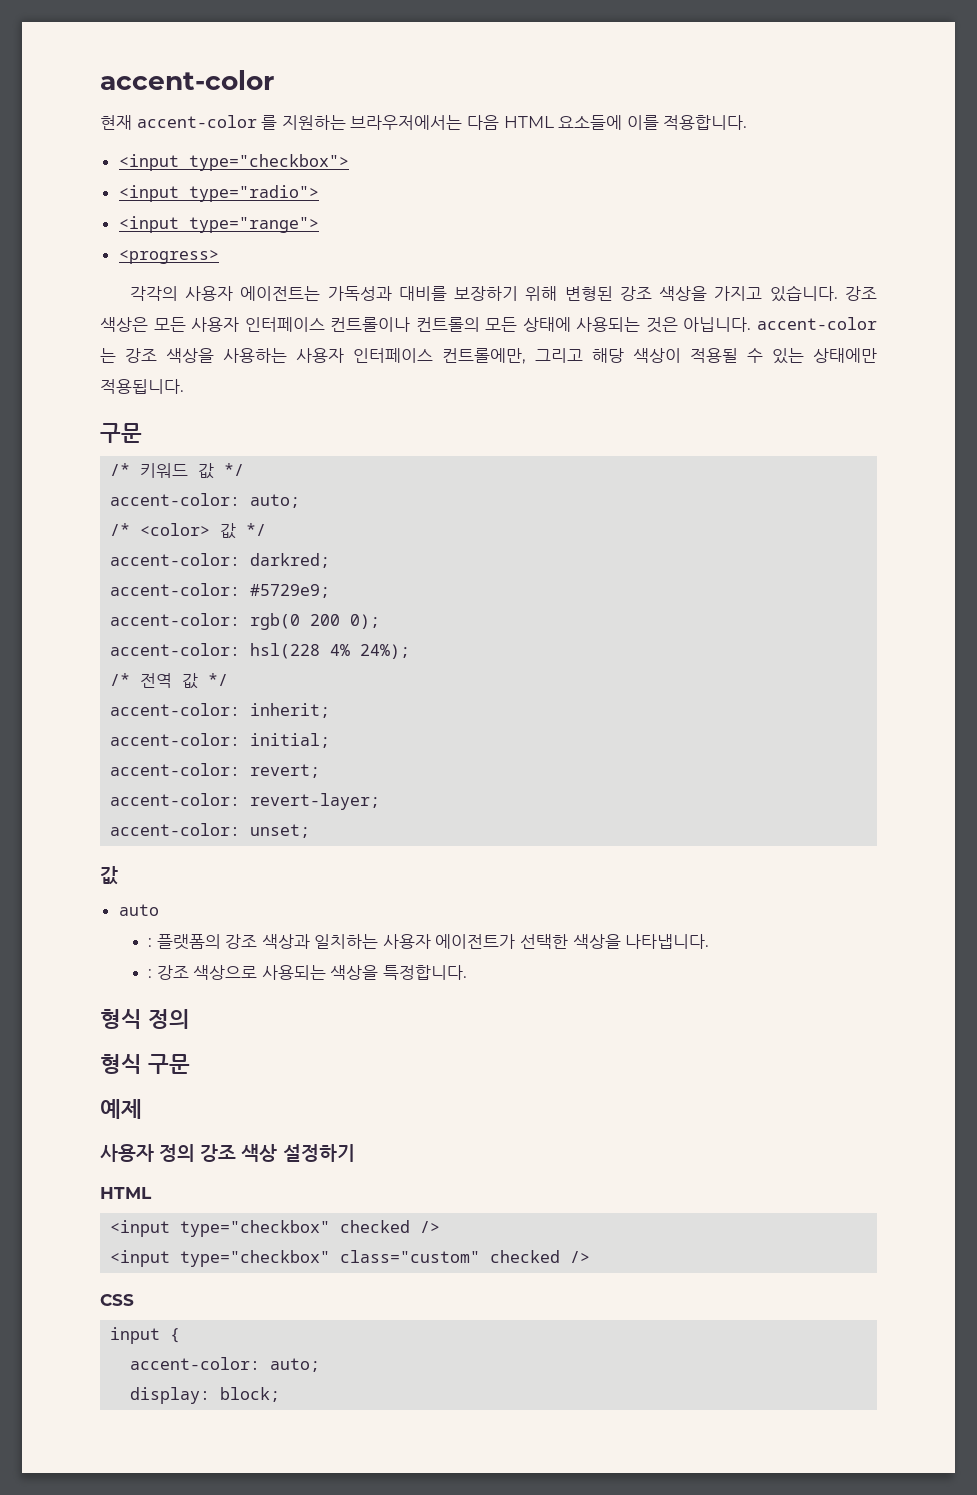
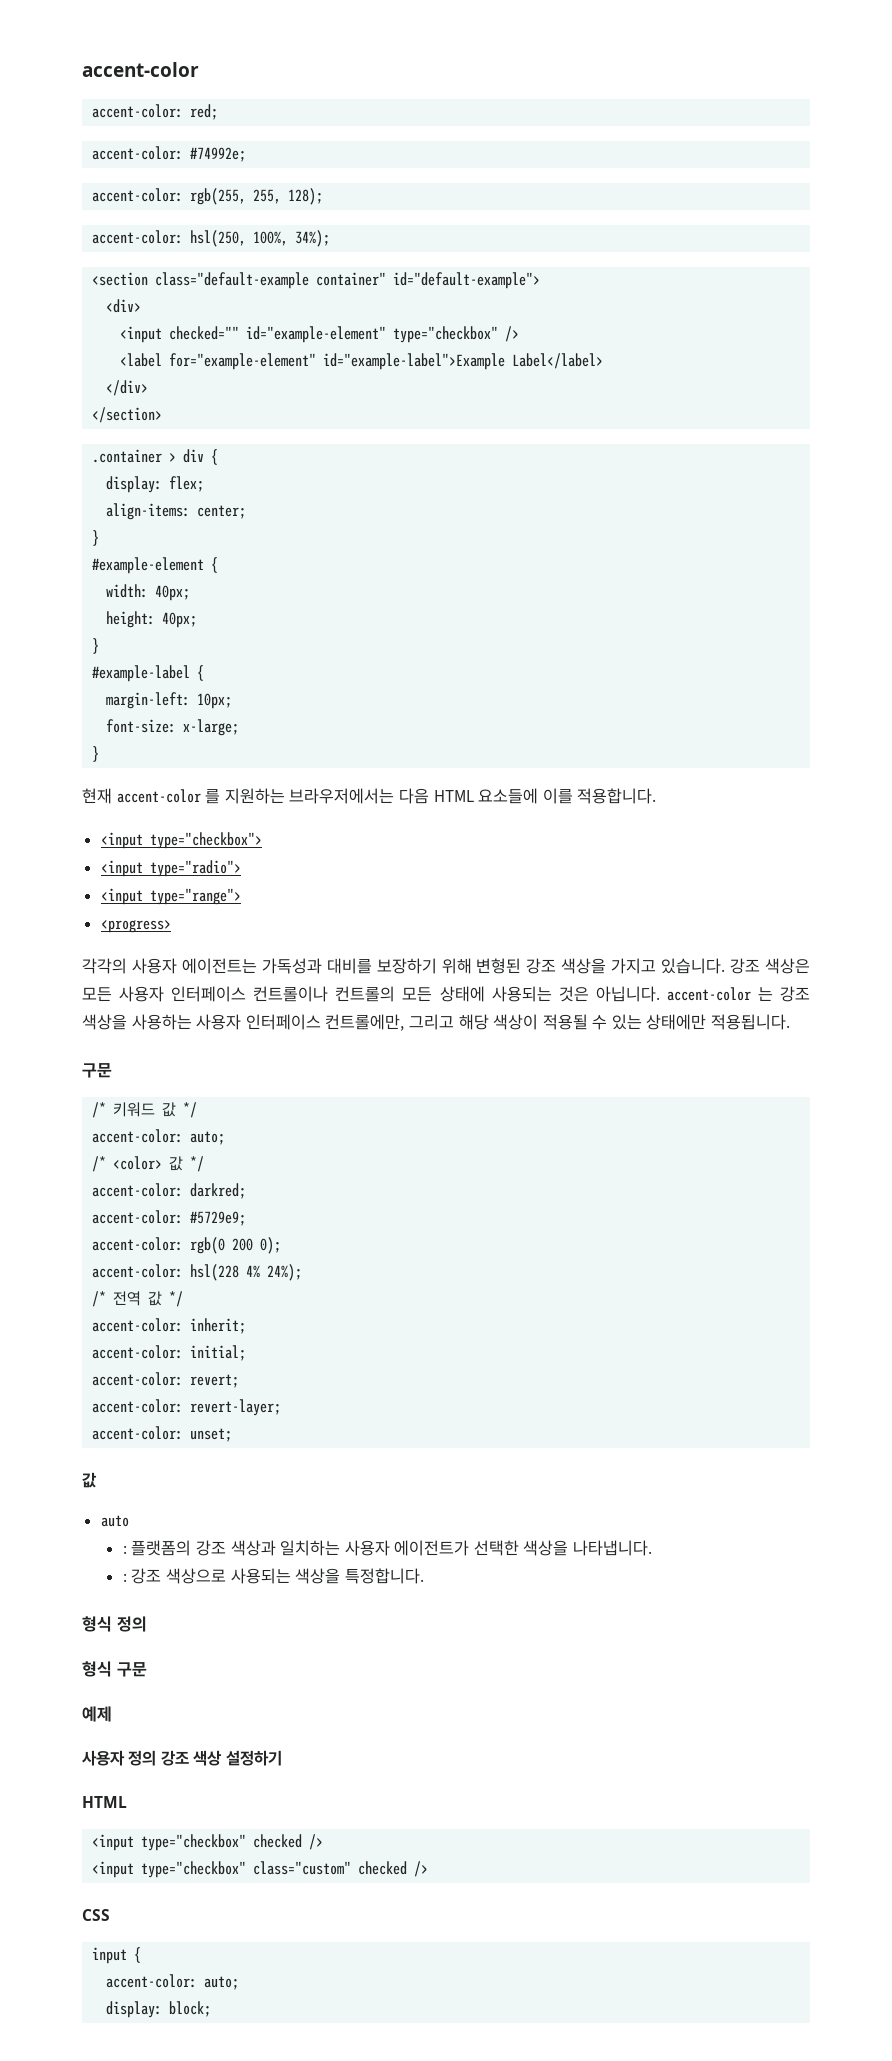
[100,70,274,90] accent-color -> [82,62,199,77] [92,104,219,120] [92,146,247,162] [92,188,324,205] [92,230,331,247] [92,272,541,289] [106,299,142,313] [120,326,520,343] [120,353,604,370] [106,380,149,396] [92,407,163,423] [92,449,219,465] [106,476,205,493] [106,503,247,520] [92,530,100,546] [92,557,219,574] [106,584,191,601] [106,611,198,628] [92,638,100,654] [92,665,205,682] [106,692,233,709] [106,719,240,736] [92,746,100,762] accent-color // accent-color: red; // accent-color: #74992e; // accent-color: rgb(255, 255, 128); // accent-color: hsl(250, 100%, 34%); // <section class="default-example container" id="default-example"> // <div> // <input checked="" id="example-element" type="checkbox" /> // <label for="example-element" id="example-label">Example Label</label> // </div> // </section> // .container > div { // display: flex; // align-items: center; // } // #example-element { // width: 40px; // height: 40px; // } // #example-label { // margin-left: 10px; // font-size: x-large; // }

